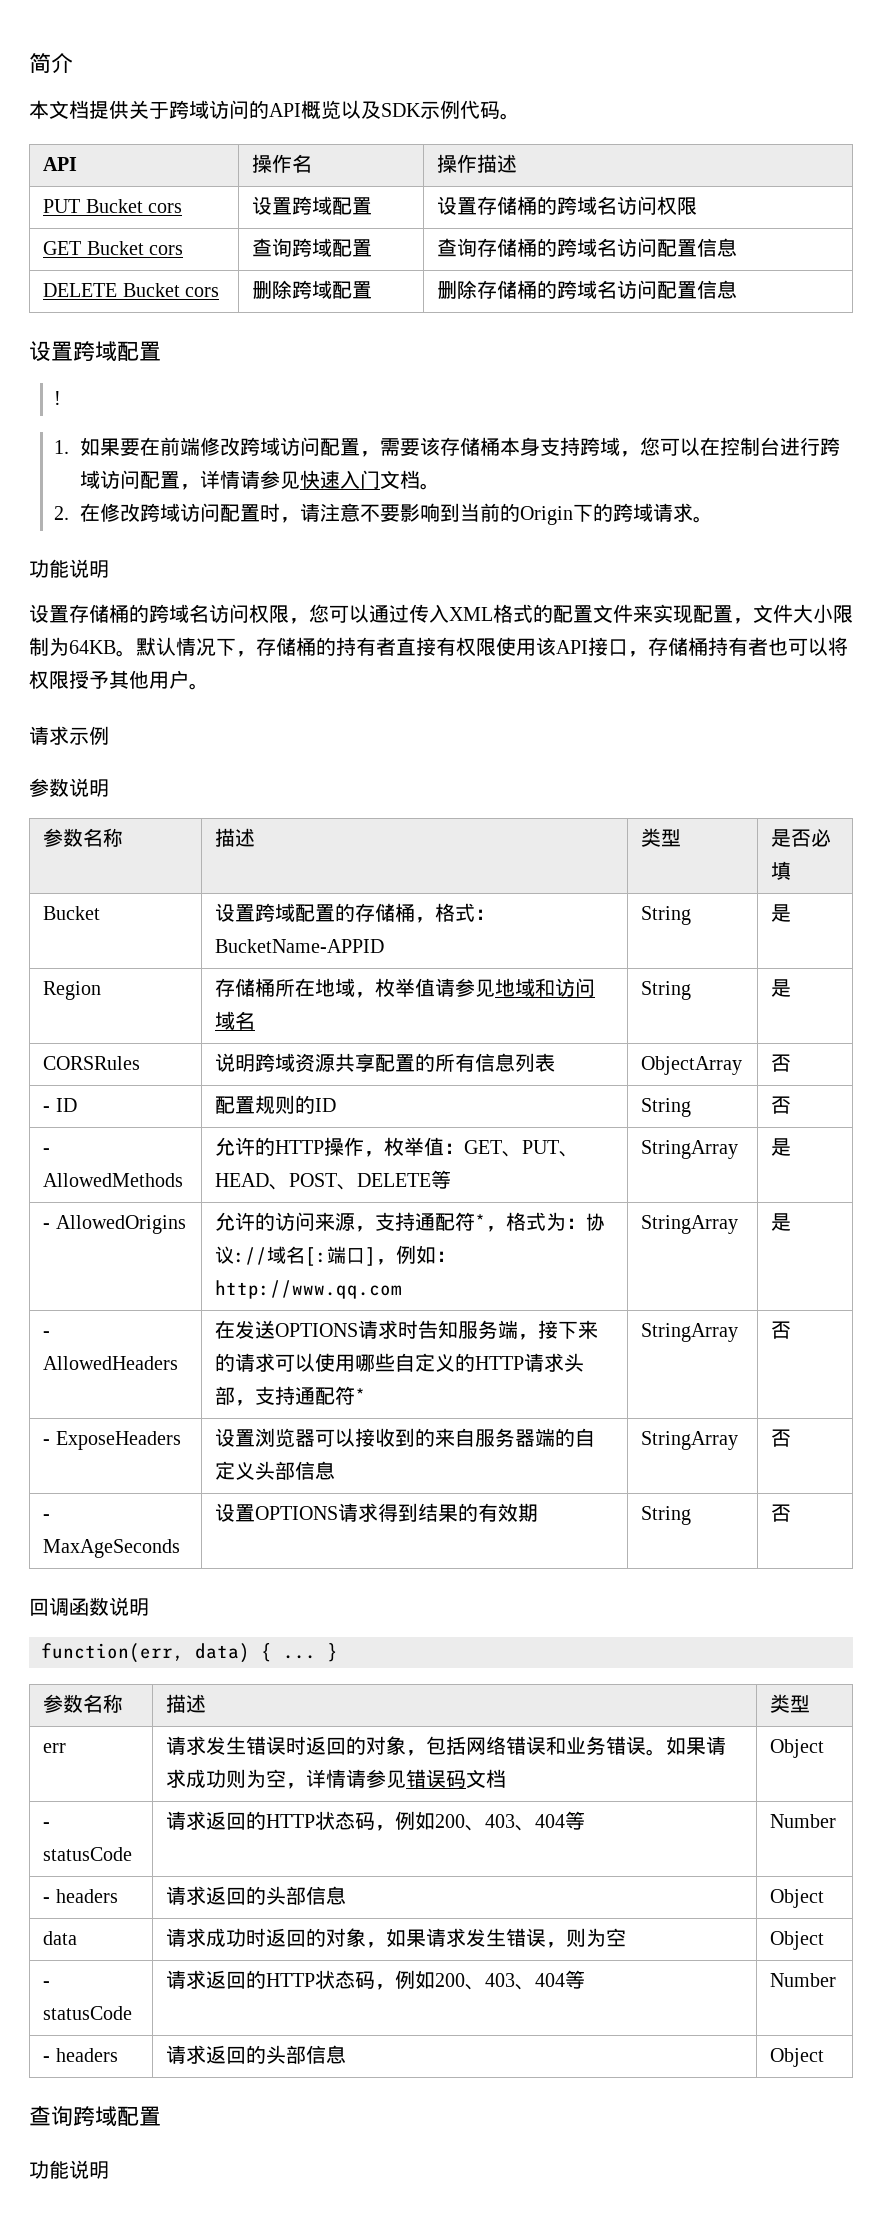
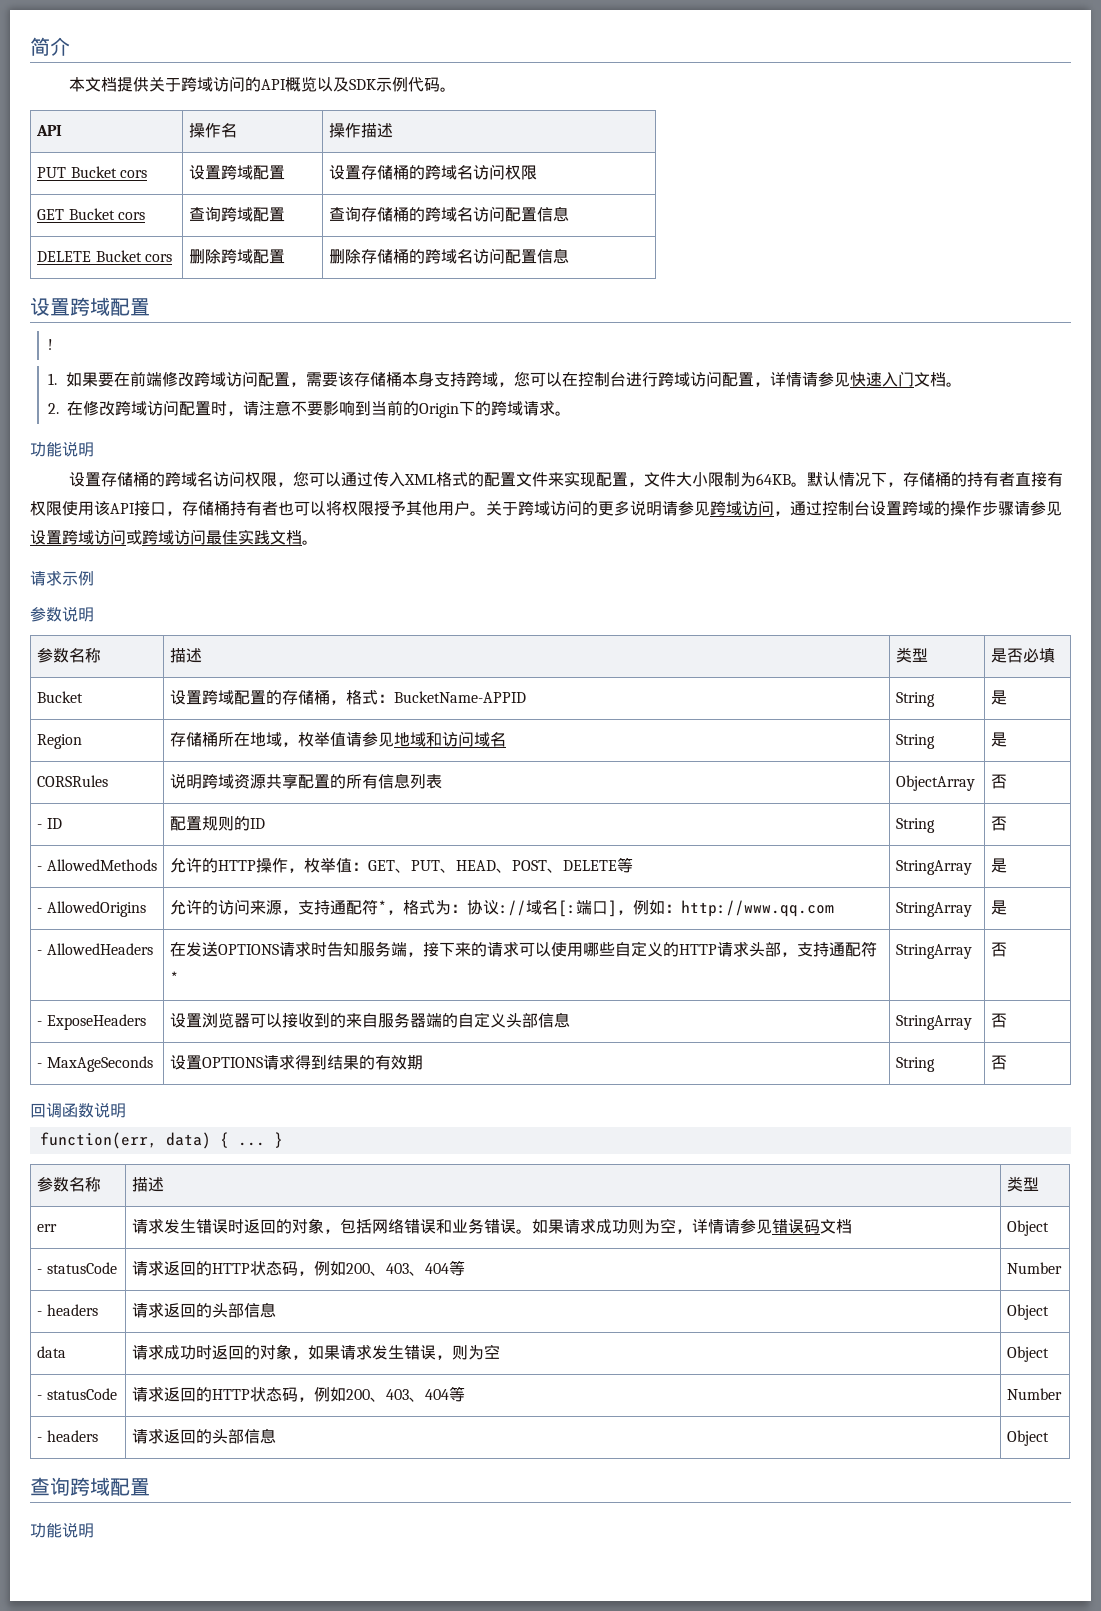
(209, 686) none -> [486,500,1062,516] [30,529,318,545] 关于跨域访问的更多说明请参见跨域访问，通过控制台设置跨域的操作步骤请参见设置跨域访问或跨域访问最佳实践文档。

